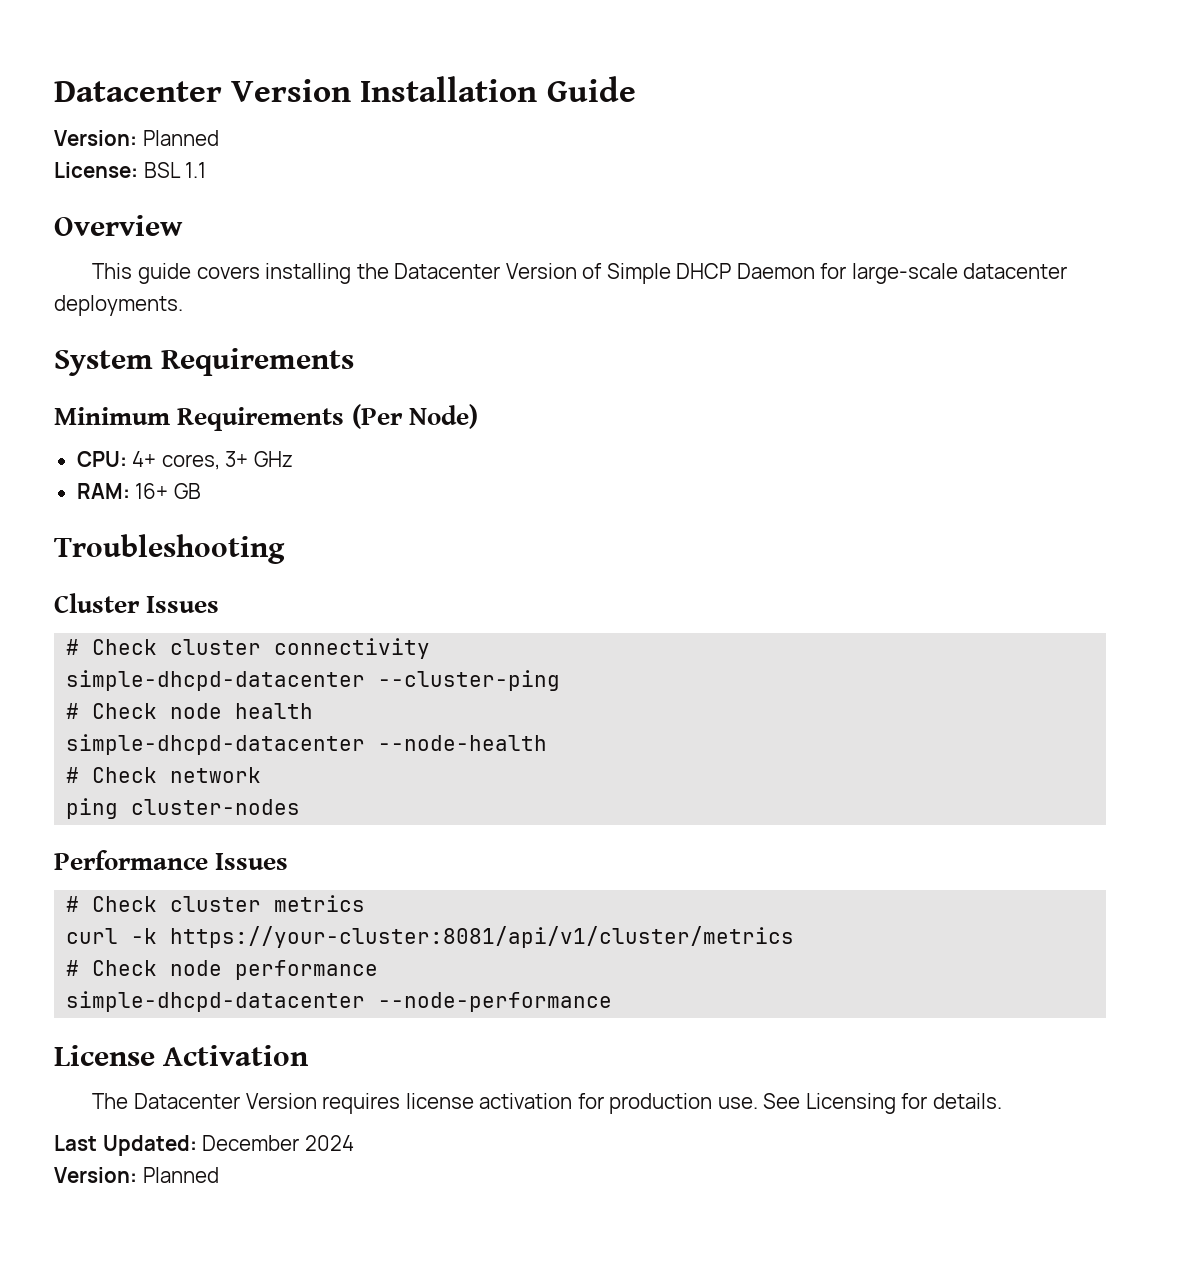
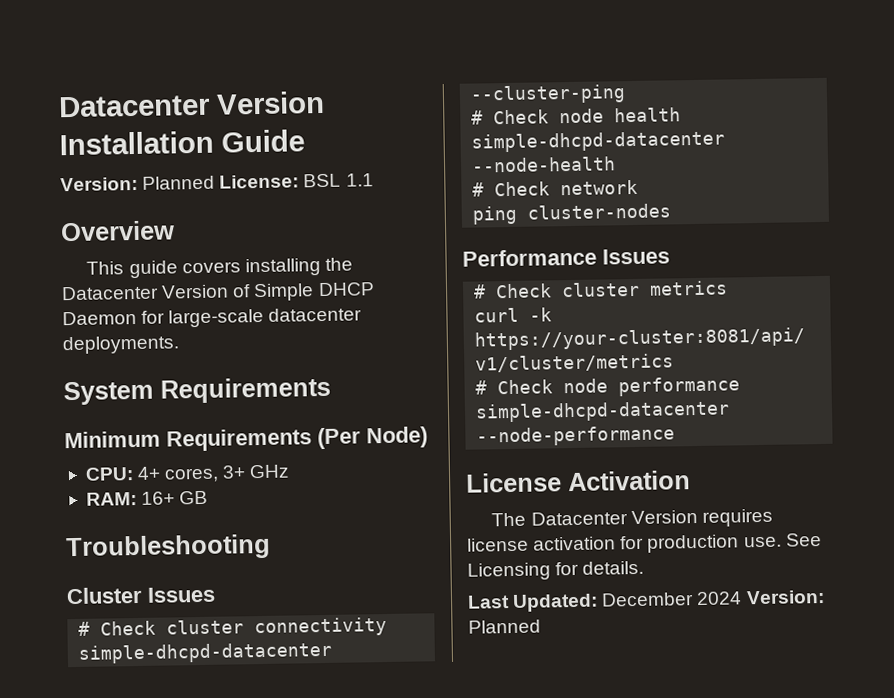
(219, 138) // -> (216, 182) none
(354, 1143) // -> (743, 598) none

